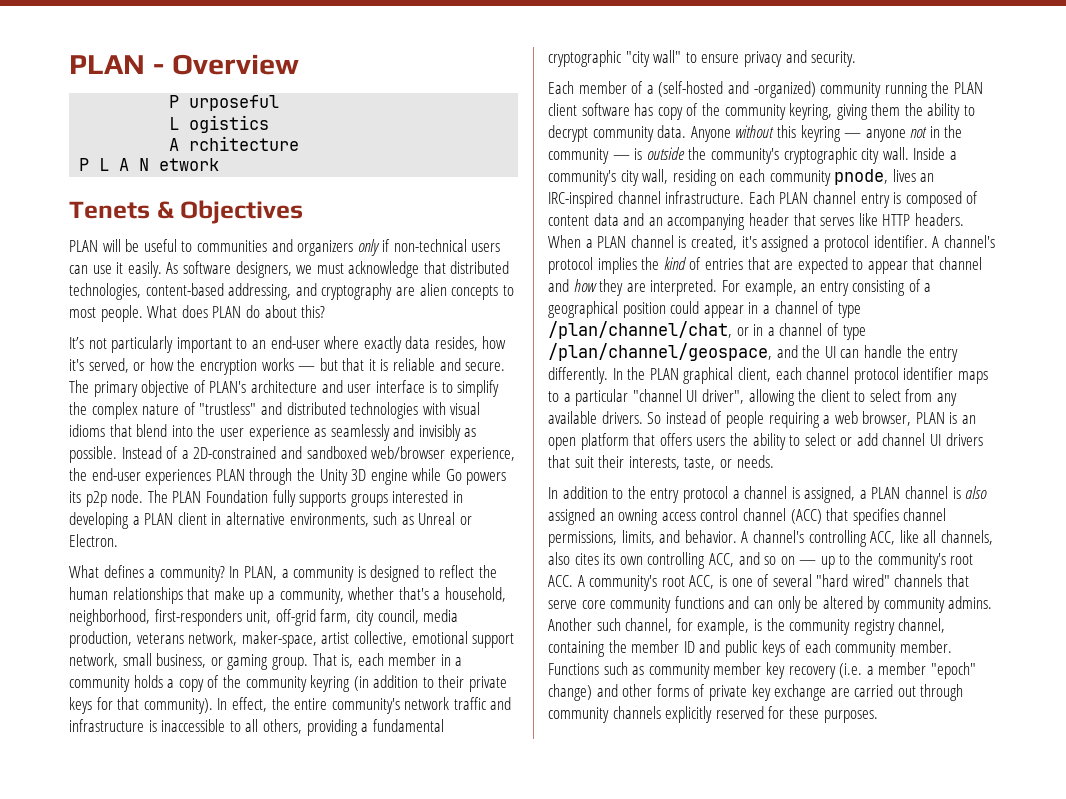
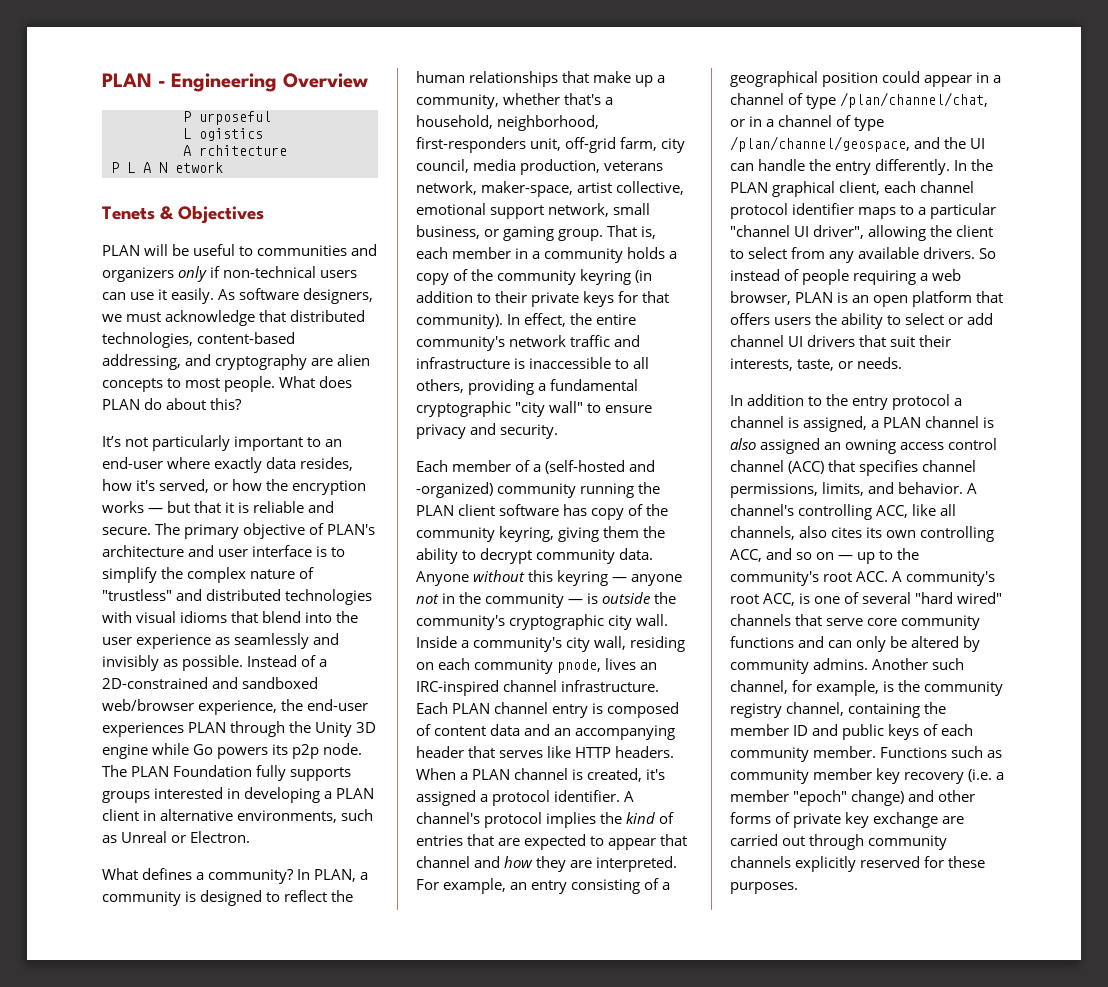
(164, 69) none -> [171,73,278,92] Engineering

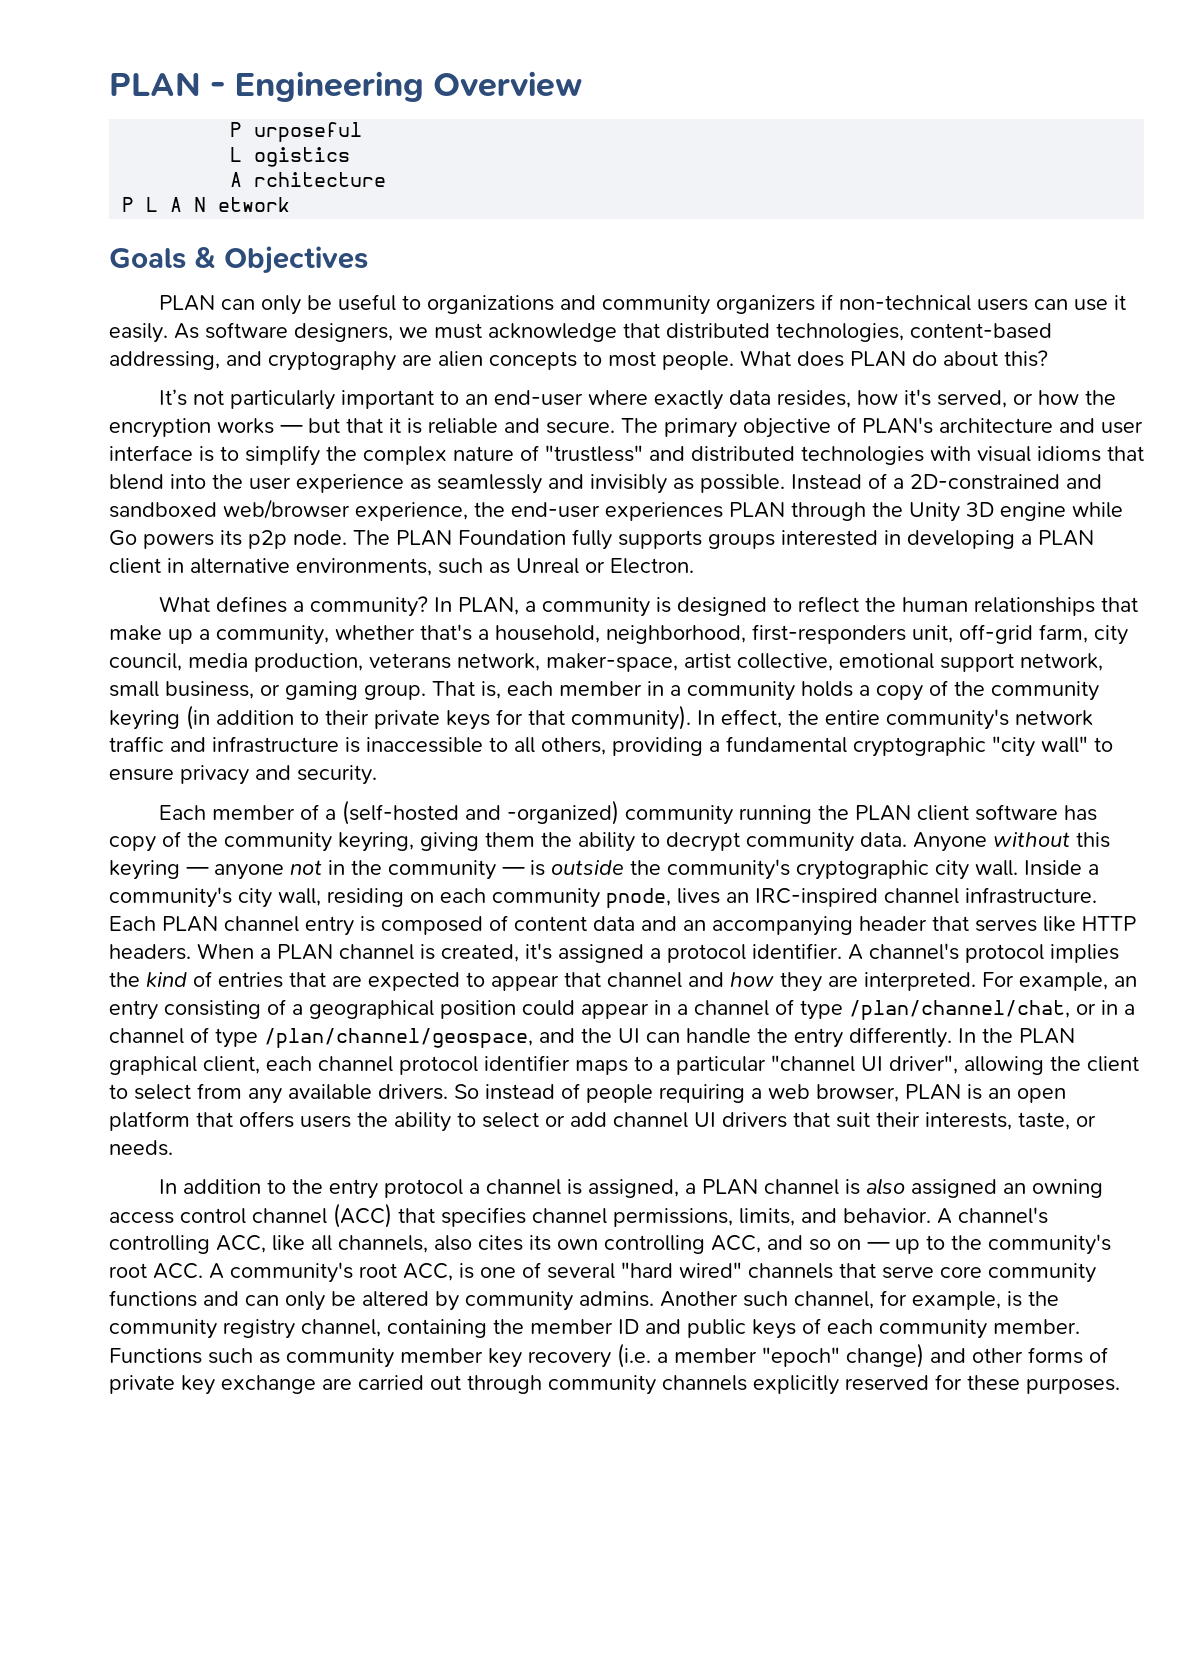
[102,206,155,220] Tenets -> [109,248,186,269] Goals
[144,244,169,256] will -> [221,295,302,315] can only
[257,244,378,256] [102,266,208,282] communities and organizers only -> [427,295,816,315] organizations and community organizers

